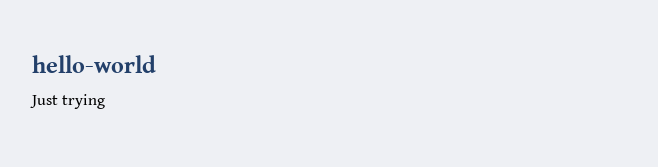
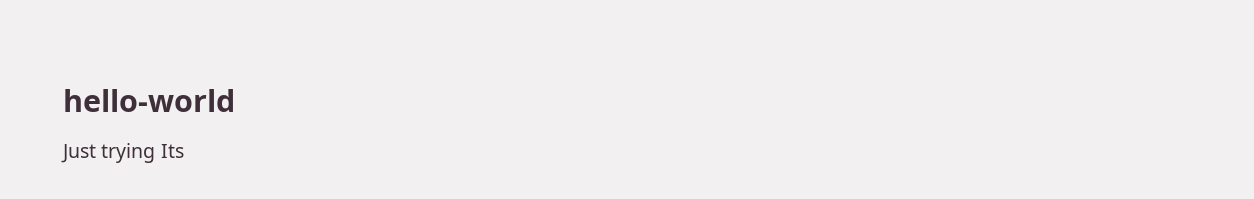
(106, 101) none -> [160,144,184,158] Its

